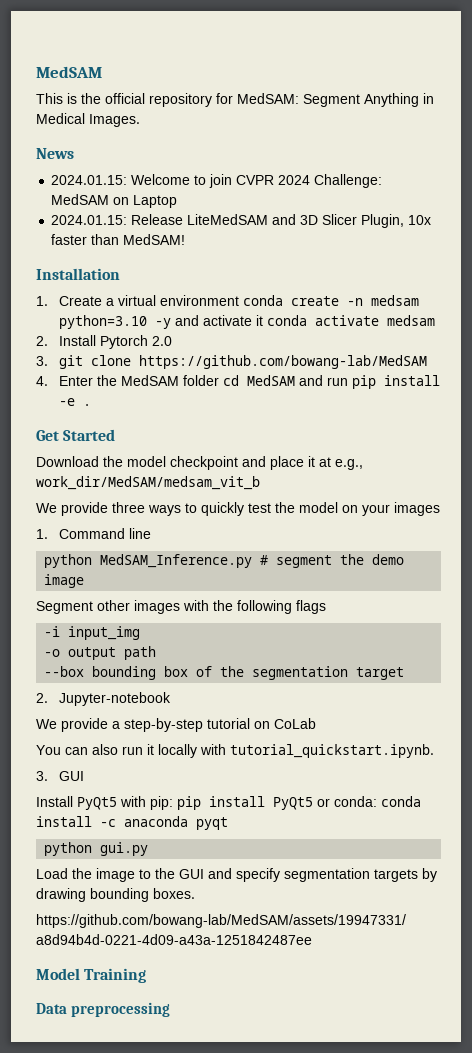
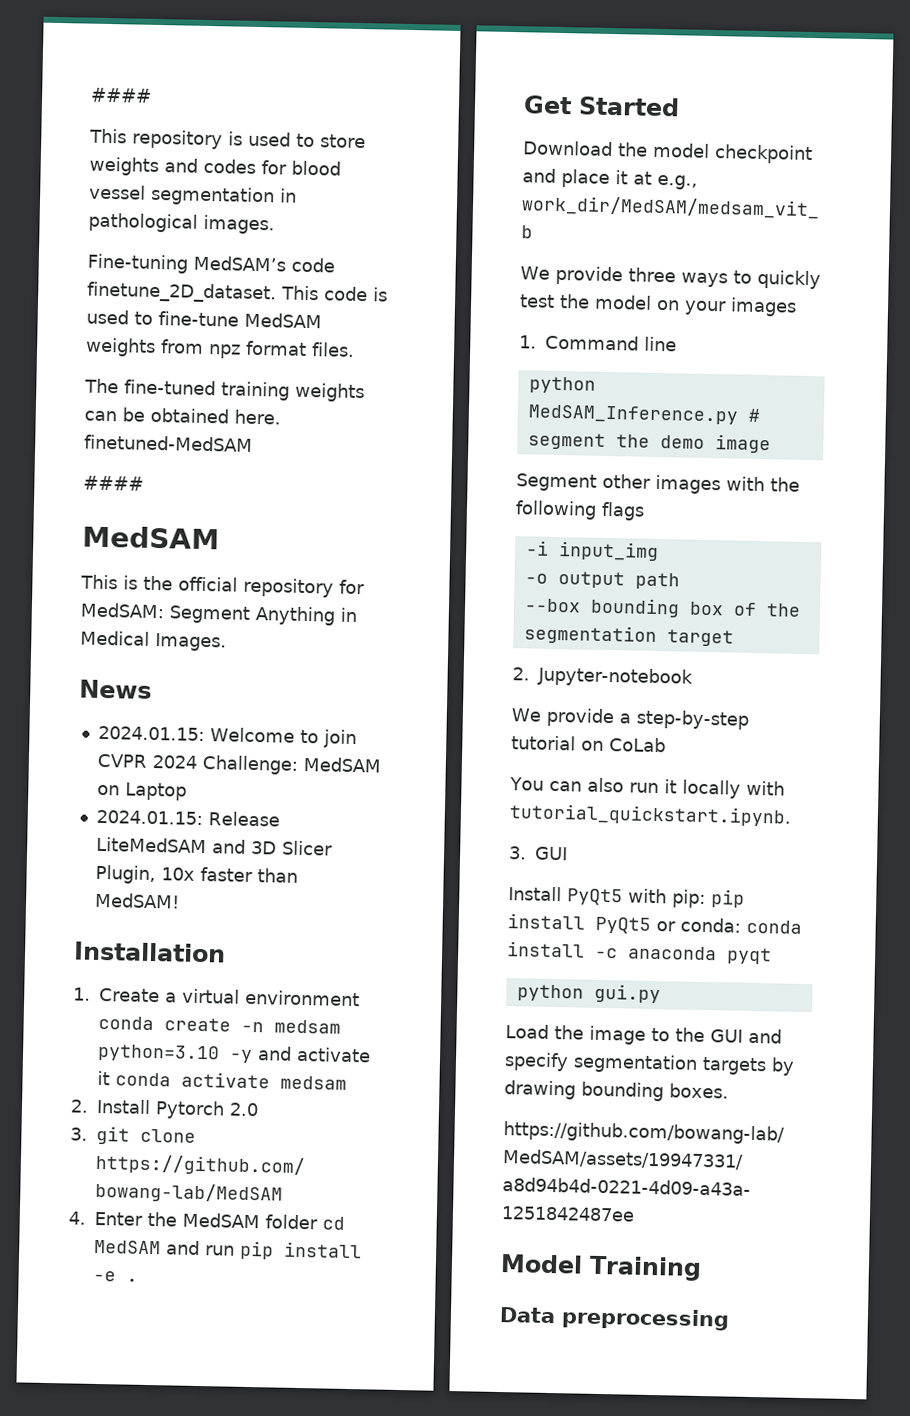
(36, 72) none -> [90,87,152,103] [89,128,366,150] [89,156,341,176] [89,184,297,207] [88,212,275,235] [87,253,335,274] [87,281,388,304] [86,309,322,329] [85,337,355,359] [84,378,365,403] [84,407,281,425] [84,434,253,452] [83,475,144,491] #### // This repository is used to store weights and codes for blood vessel segmentation in pathological images. // Fine-tuning MedSAM’s code finetune_2D_dataset. This code is used to fine-tune MedSAM weights from npz format files. // The fine-tuned training weights can be obtained here. finetuned-MedSAM // #### //

